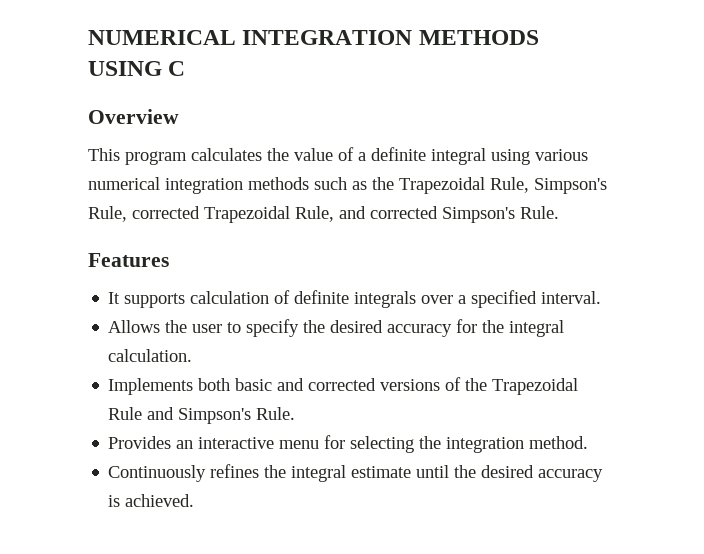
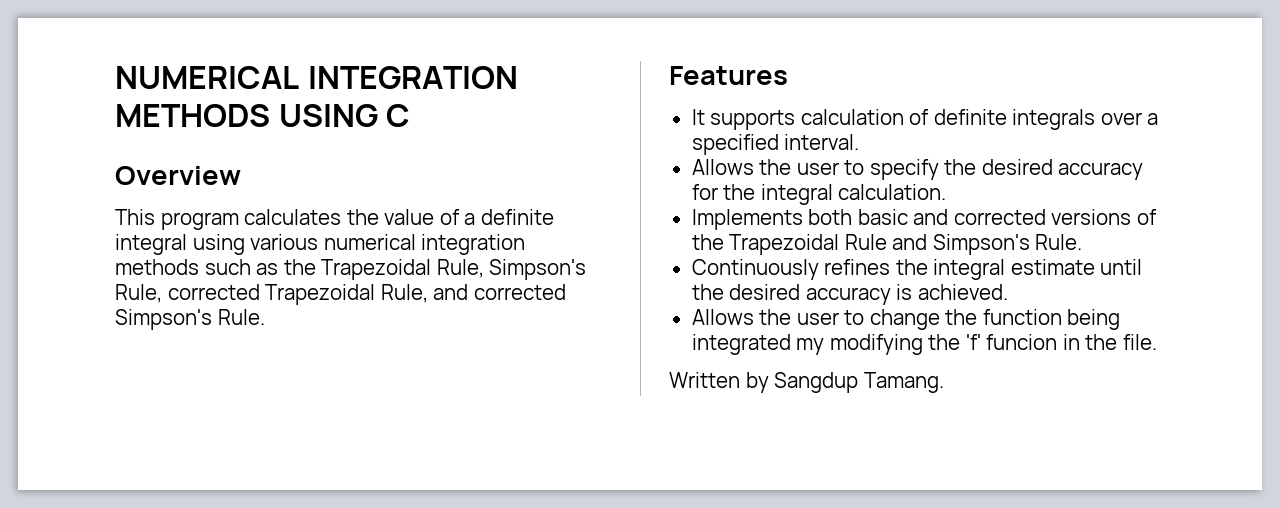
[108,435,589,453] // Provides an interactive menu for selecting the integration method. -> (1083, 242) none
(195, 500) none -> [691,309,1121,330] [691,334,1157,355] [669,372,944,393] // Allows the user to change the function being integrated my modifying the 'f' funcion in the file. // Written by Sangdup Tamang.

